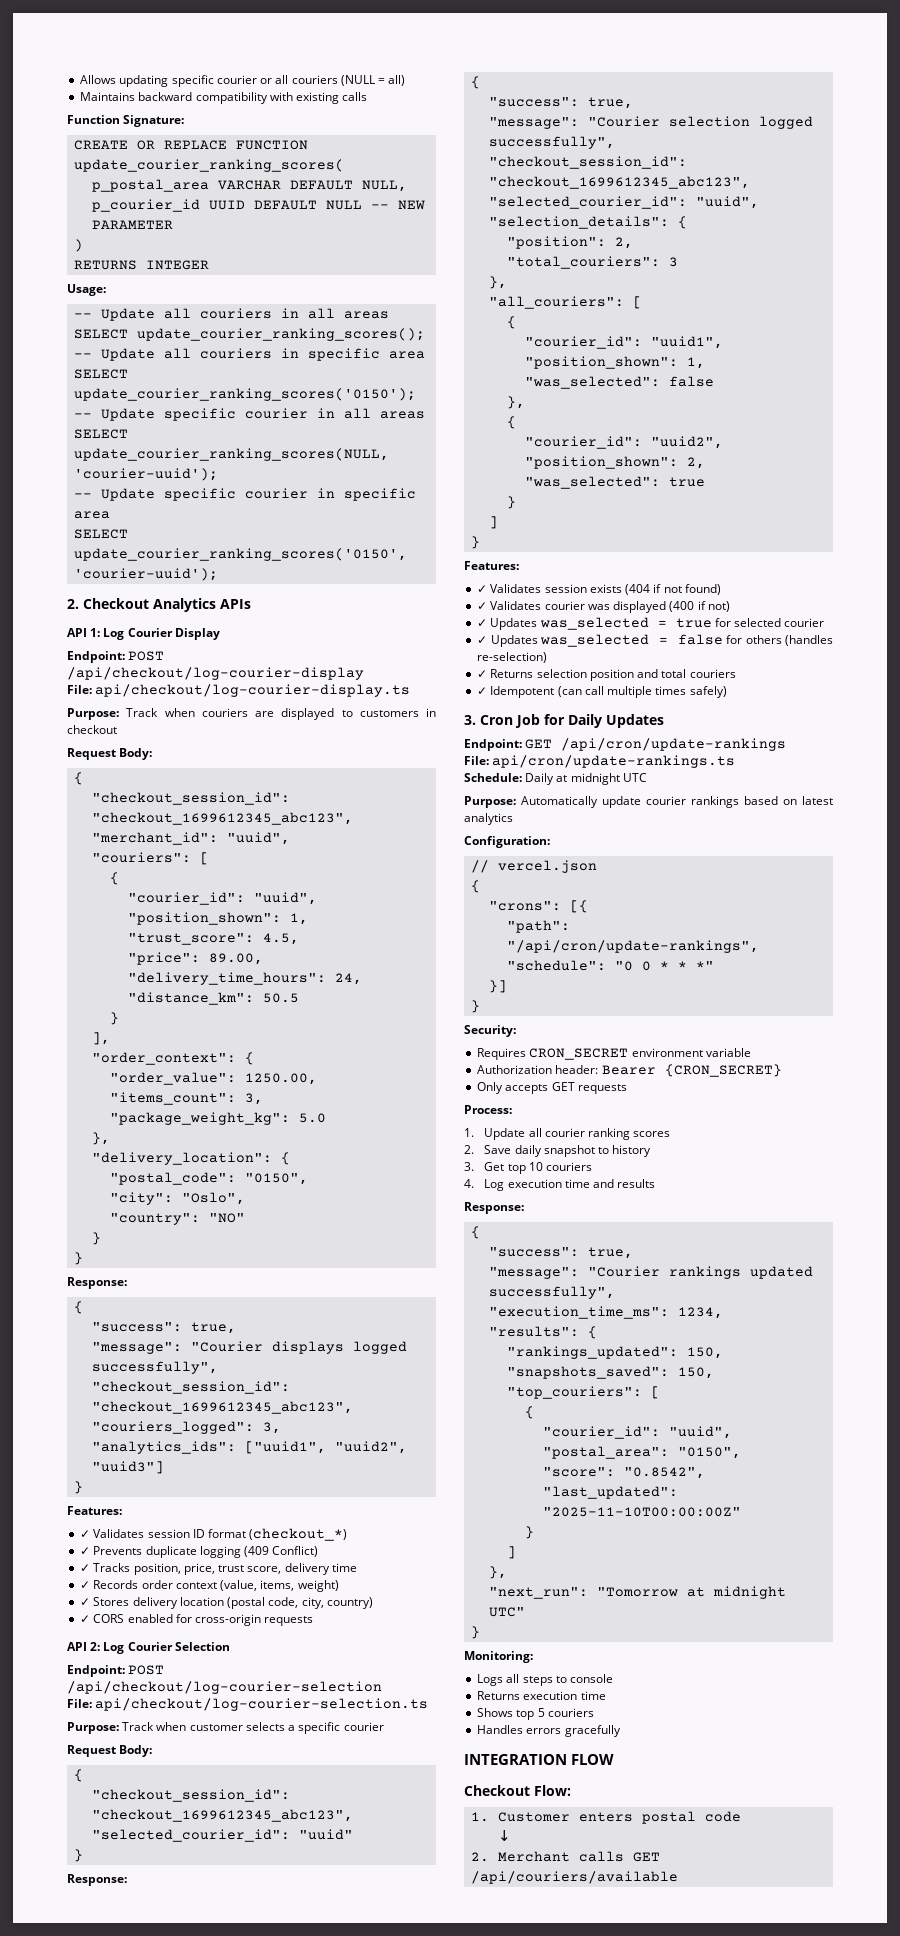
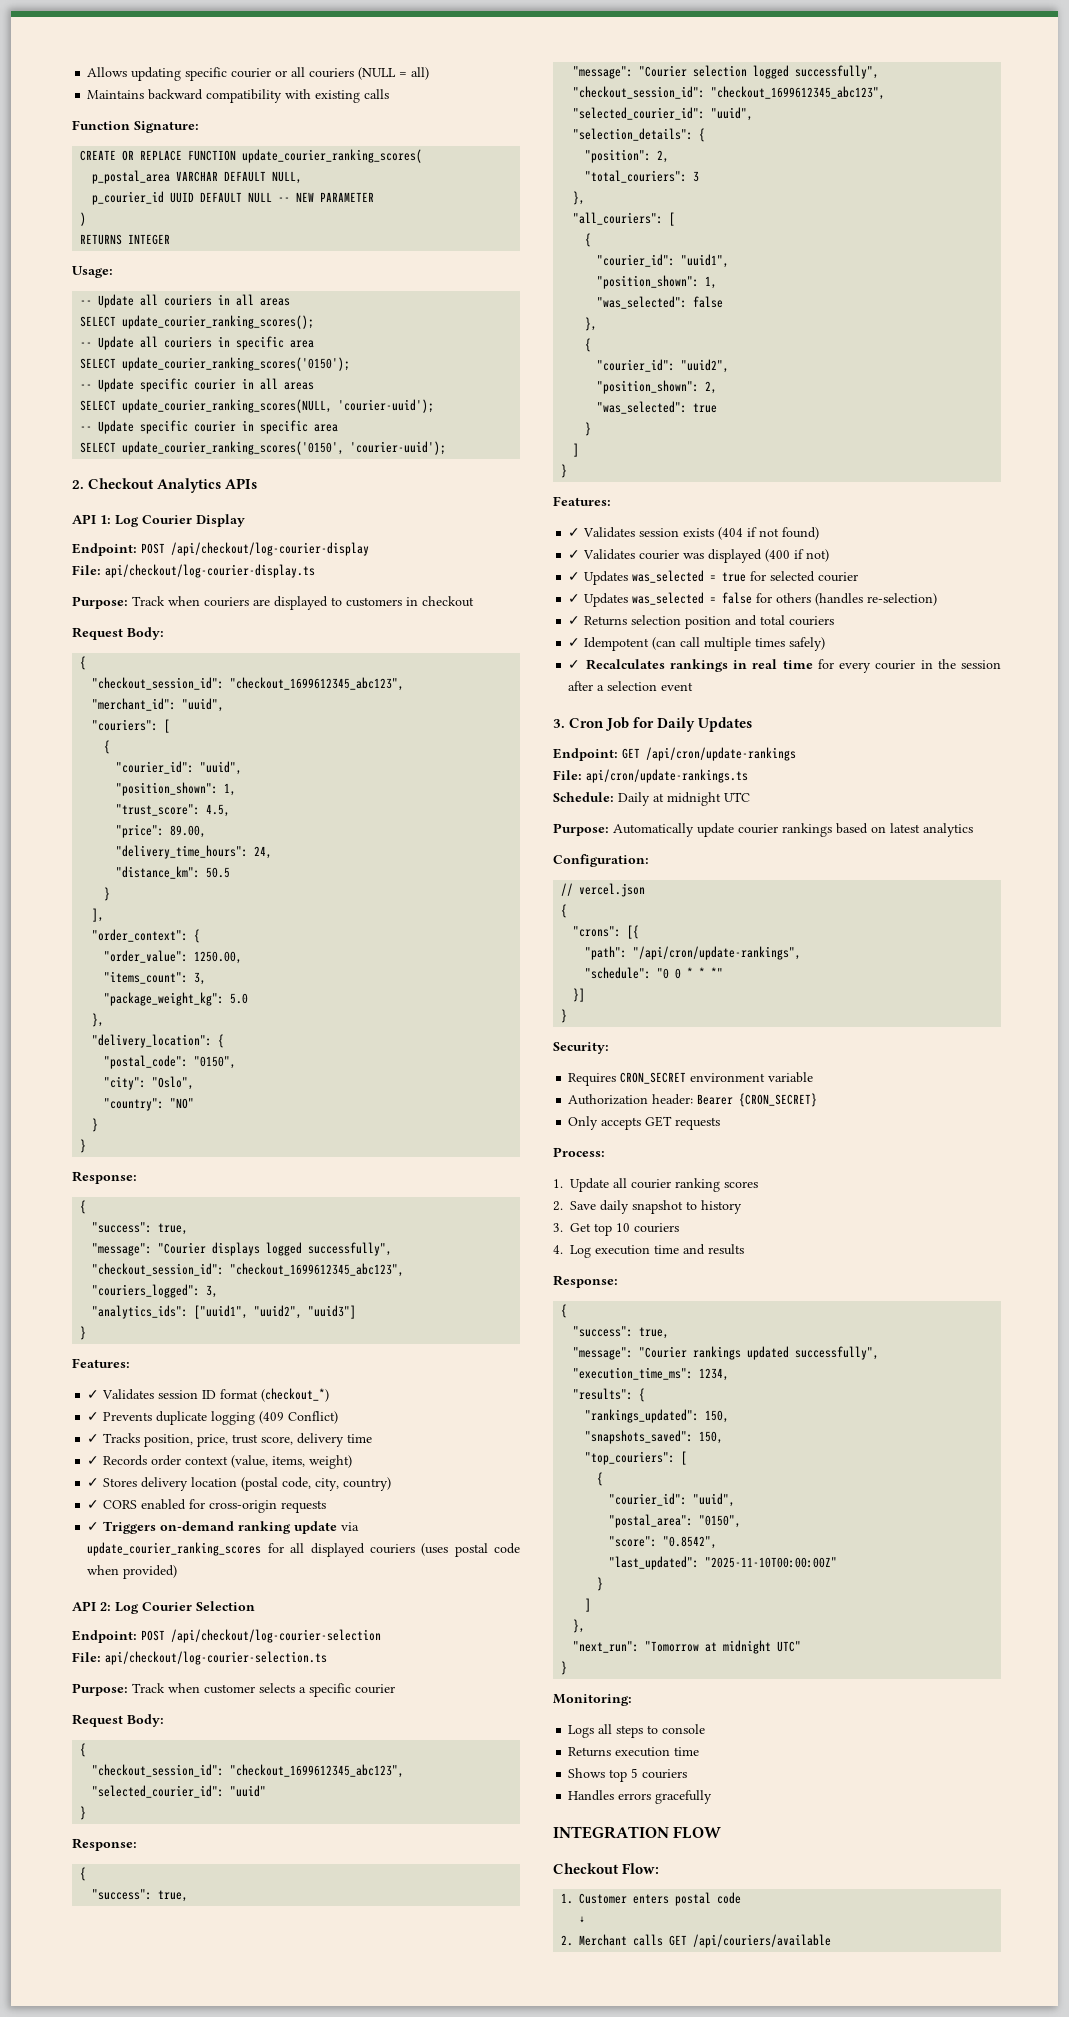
(314, 1621) none -> [87,1521,360,1534] [87,1542,520,1557] [87,1565,178,1579] // ✓ Triggers on-demand ranking update via update_courier_ranking_scores for all displayed couriers (uses postal code when provided)
(727, 692) none -> [568,659,1002,673] [568,681,694,691] // ✓ Recalculates rankings in real time for every courier in the session after a selection event

